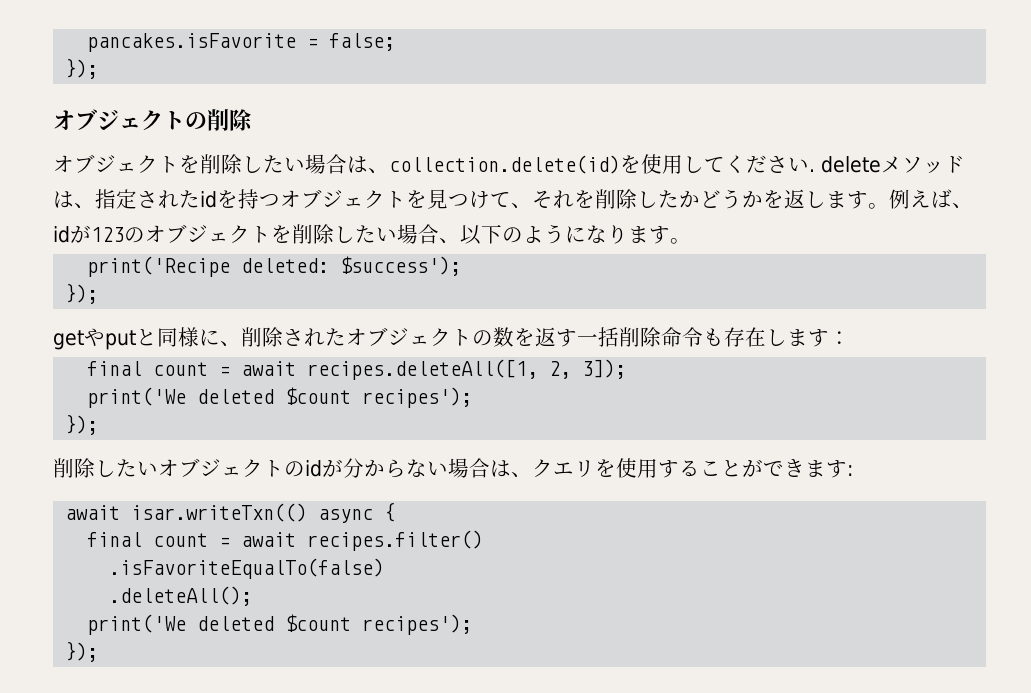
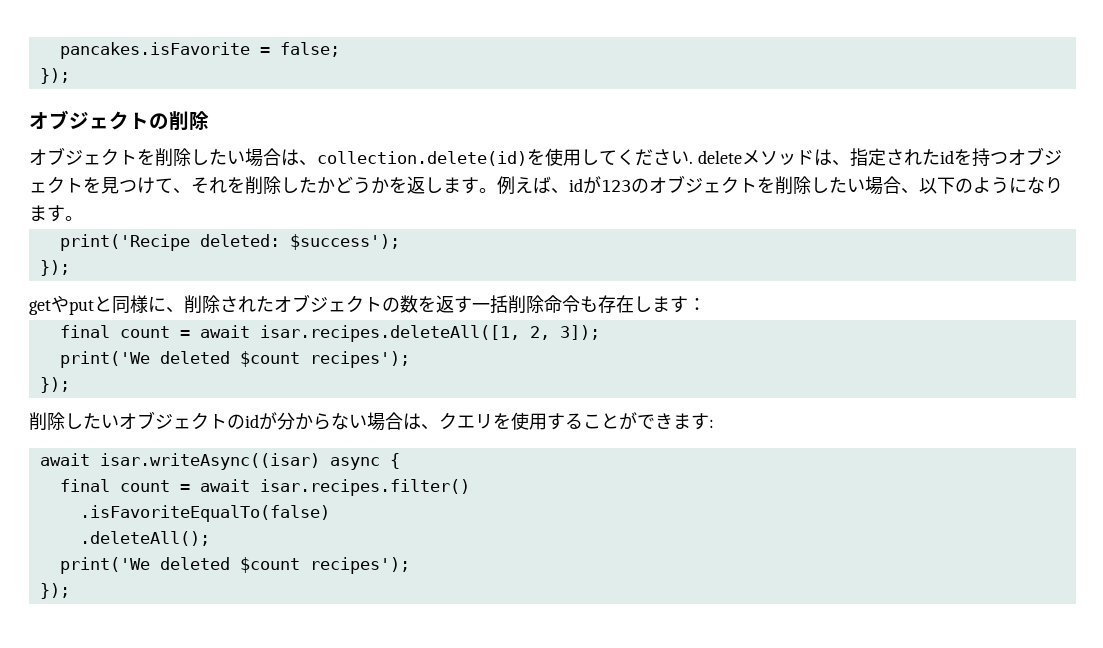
[307,359,539,380] recipes.deleteAll([1, -> [259,325,520,342] isar.recipes.deleteAll([1,
[131,503,308,522] isar.writeTxn(() -> [99,453,320,470] isar.writeAsync((isar)
[307,530,484,551] recipes.filter() -> [259,479,470,496] isar.recipes.filter()

